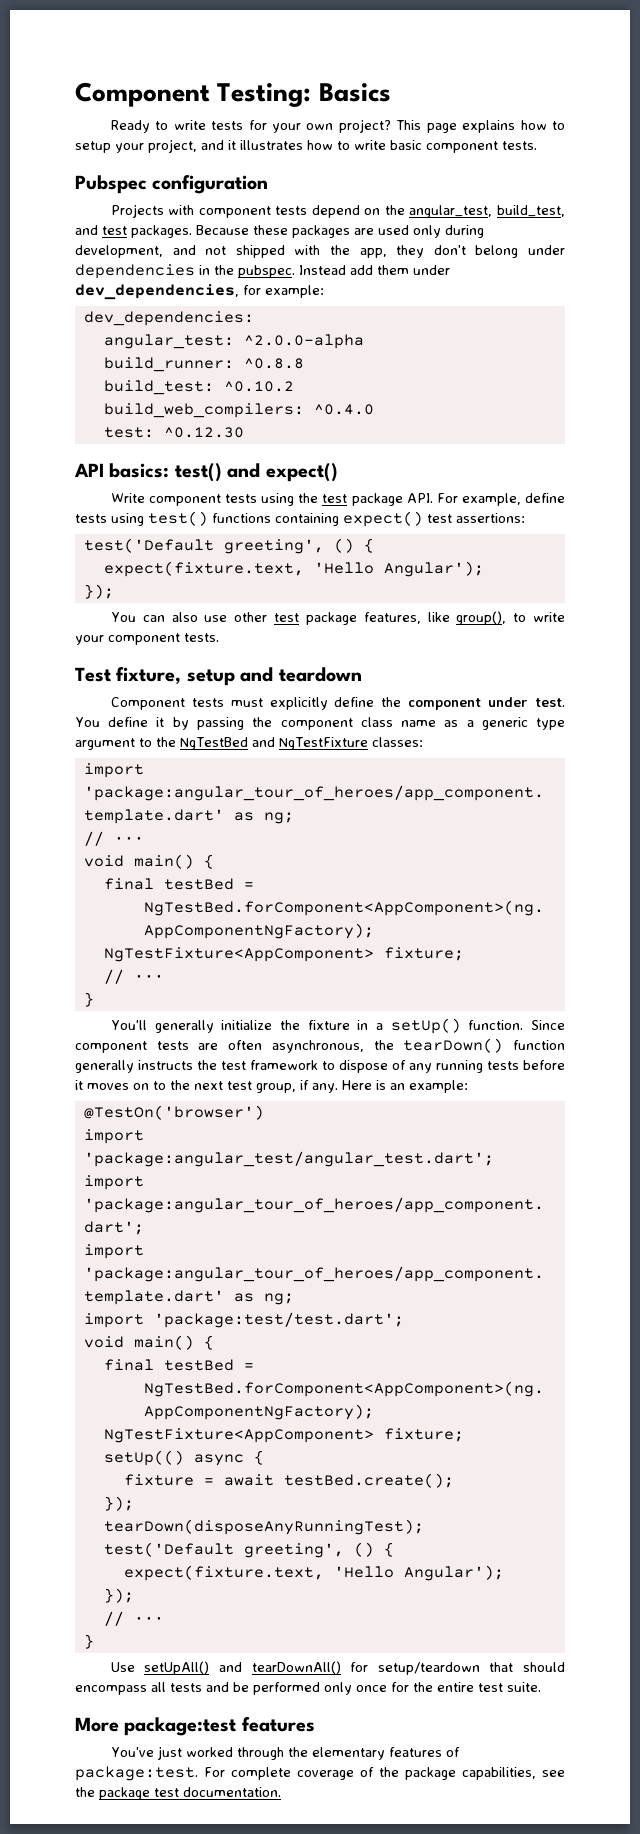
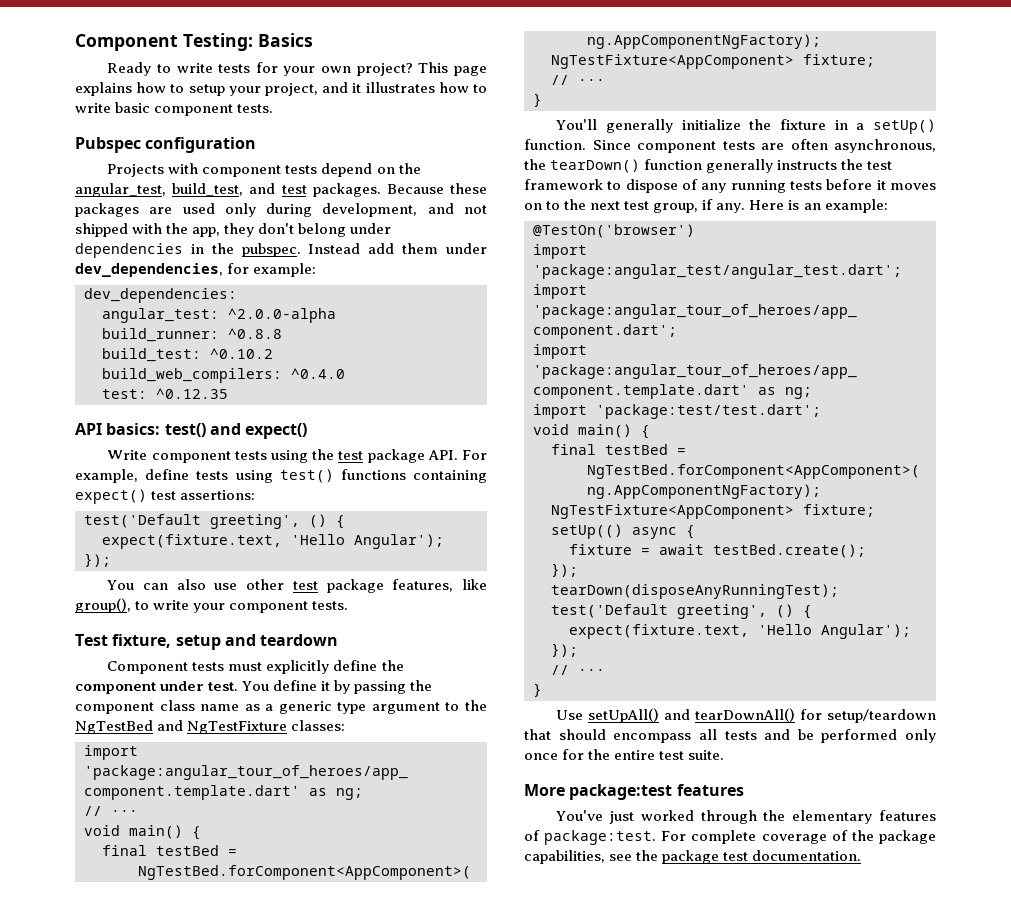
[163,427,244,438] ^0.12.30 -> [156,388,228,399] ^0.12.35

